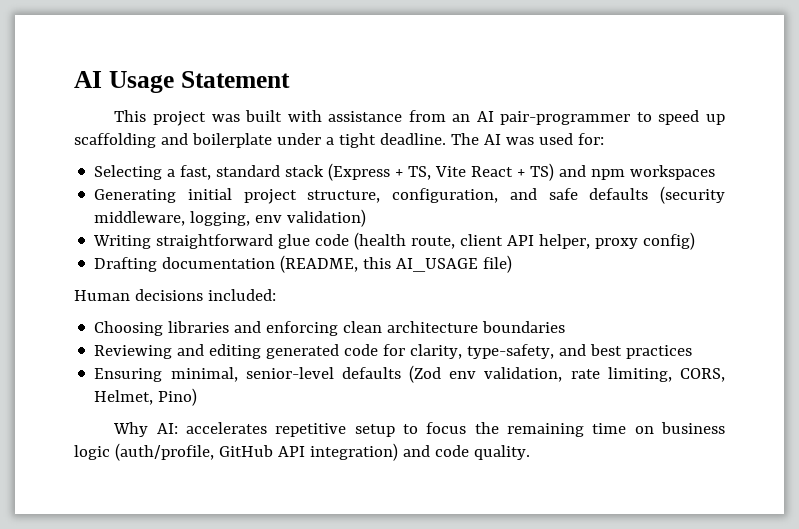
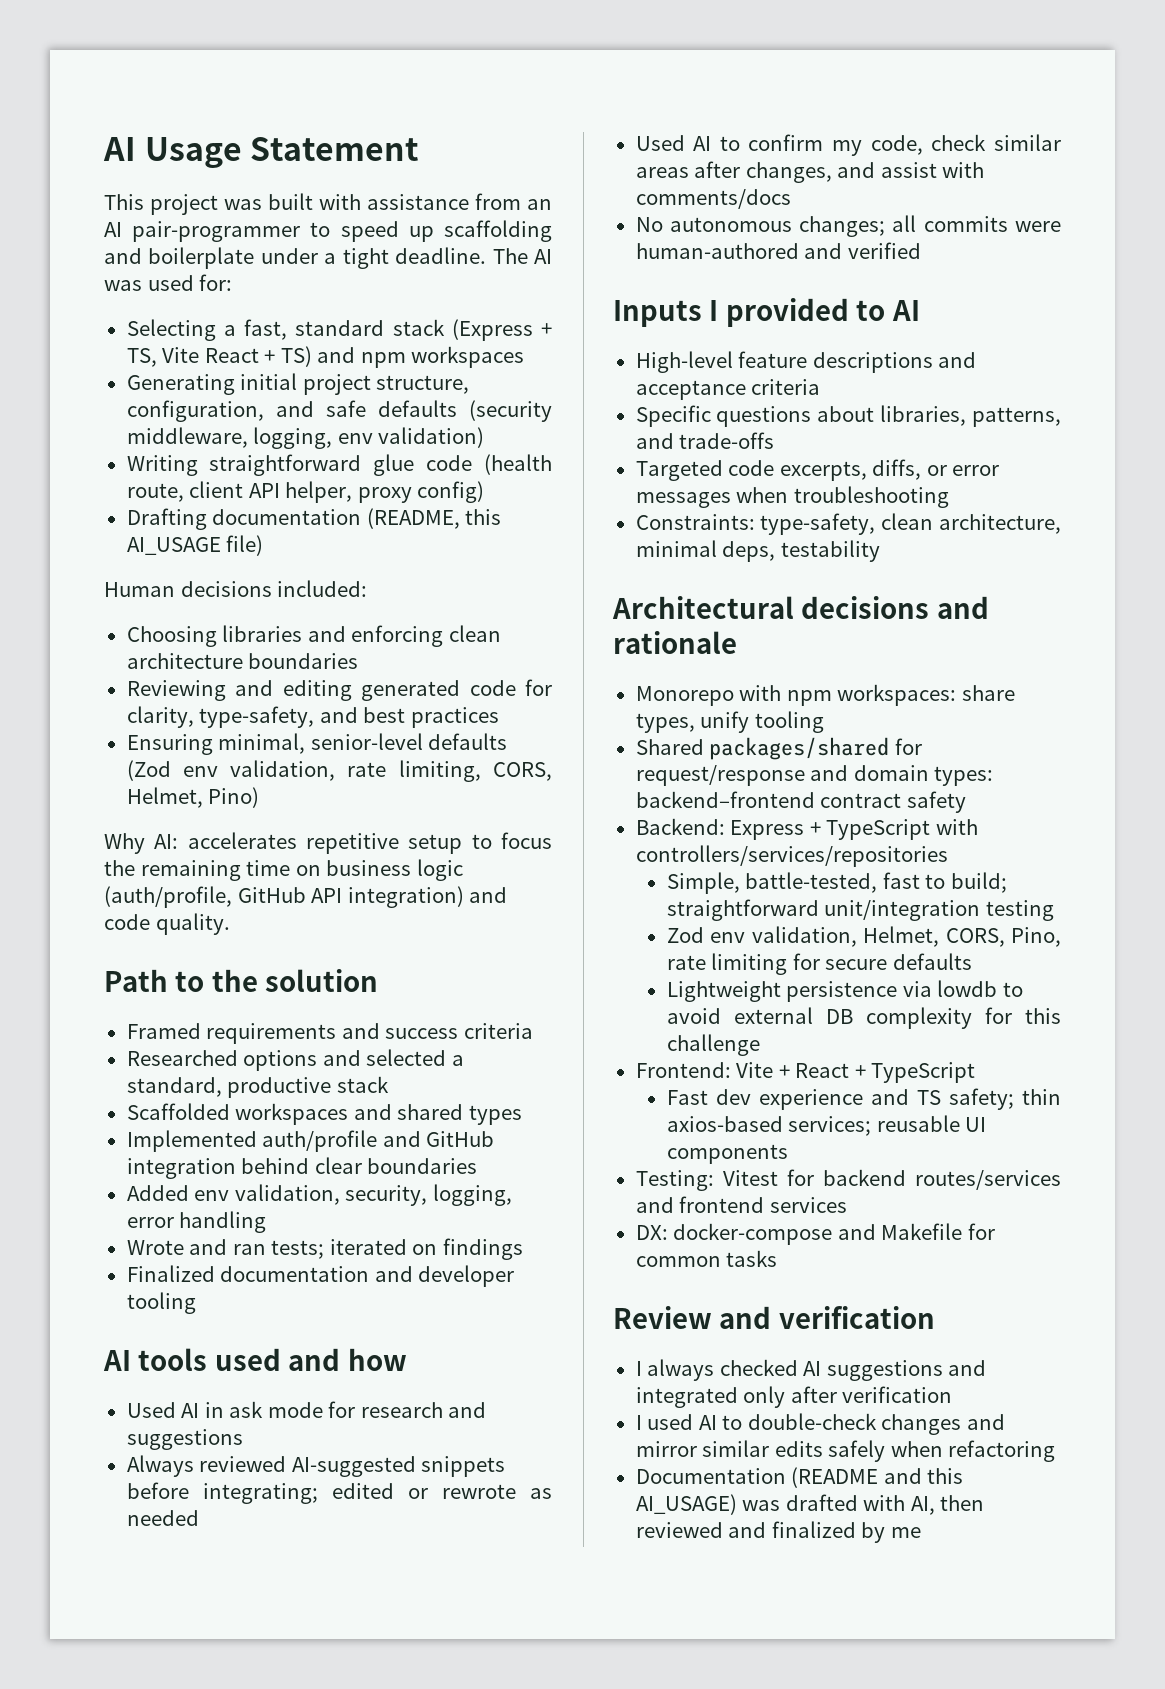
(530, 452) none -> [104,969,379,992] [126,1023,533,1044] [126,1049,464,1071] [126,1076,389,1098] [126,1103,522,1125] [126,1130,495,1152] [126,1157,478,1179] [126,1184,512,1206] [126,1211,267,1233] [126,1238,523,1260] [126,1265,515,1287] [126,1292,196,1314] [103,1348,407,1371] [126,1401,487,1418] [126,1429,243,1450] [126,1455,506,1477] [126,1482,552,1504] [126,1510,199,1526] [635,134,1061,156] [635,161,985,183] [635,189,791,209] [635,215,1061,237] [635,242,921,259] [613,298,920,327] [635,351,977,373] [635,379,821,400] [635,405,1061,427] [635,432,775,449] [635,459,1000,481] [635,486,949,508] [635,513,1061,535] [635,540,880,562] [612,596,989,619] [613,631,737,654] [635,684,1015,706] [635,711,824,733] [635,737,922,760] [635,765,994,786] [635,791,966,813] [635,818,978,840] [635,845,948,867] [666,872,1007,894] [666,899,1054,921] [666,926,1061,947] [666,953,972,975] [666,980,1023,1002] [666,1007,1061,1029] [666,1034,760,1056] [635,1062,976,1083] [666,1088,1061,1110] [666,1115,987,1136] [666,1144,788,1164] [635,1169,1061,1191] [635,1196,847,1213] [635,1223,995,1245] [635,1250,778,1267] [613,1306,935,1329] [635,1359,987,1381] [635,1386,953,1408] [635,1413,1005,1435] [635,1440,1056,1462] [635,1467,964,1488] [635,1494,985,1515] [635,1521,921,1543] // Path to the solution // Framed requirements and success criteria // Researched options and selected a standard, productive stack // Scaffolded workspaces and shared types // Implemented auth/profile and GitHub integration behind clear boundaries // Added env validation, security, logging, error handling // Wrote and ran tests; iterated on findings // Finalized documentation and developer tooling // AI tools used and how // Used AI in ask mode for research and suggestions // Always reviewed AI-suggested snippets before integrating; edited or rewrote as needed // Used AI to confirm my code, check similar areas after changes, and assist with comments/docs // No autonomous changes; all commits were human-authored and verified // Inputs I provided to AI // High-level feature descriptions and acceptance criteria // Specific questions about libraries, patterns, and trade-offs // Targeted code excerpts, diffs, or error messages when troubleshooting // Constraints: type-safety, clean architecture, minimal deps, testability // Architectural decisions and rationale // Monorepo with npm workspaces: share types, unify tooling // Shared packages/shared for request/response and domain types: backend–frontend contract safety // Backend: Express + TypeScript with controllers/services/repositories // Simple, battle-tested, fast to build; straightforward unit/integration testing // Zod env validation, Helmet, CORS, Pino, rate limiting for secure defaults // Lightweight persistence via lowdb to avoid external DB complexity for this challenge // Frontend: Vite + React + TypeScript // Fast dev experience and TS safety; thin axios-based services; reusable UI components // Testing: Vitest for backend routes/services and frontend services // DX: docker-compose and Makefile for common tasks // Review and verification // I always checked AI suggestions and integrated only after verification // I used AI to double-check changes and mirror similar edits safely when refactoring // Documentation (README and this AI_USAGE) was drafted with AI, then reviewed and finalized by me

